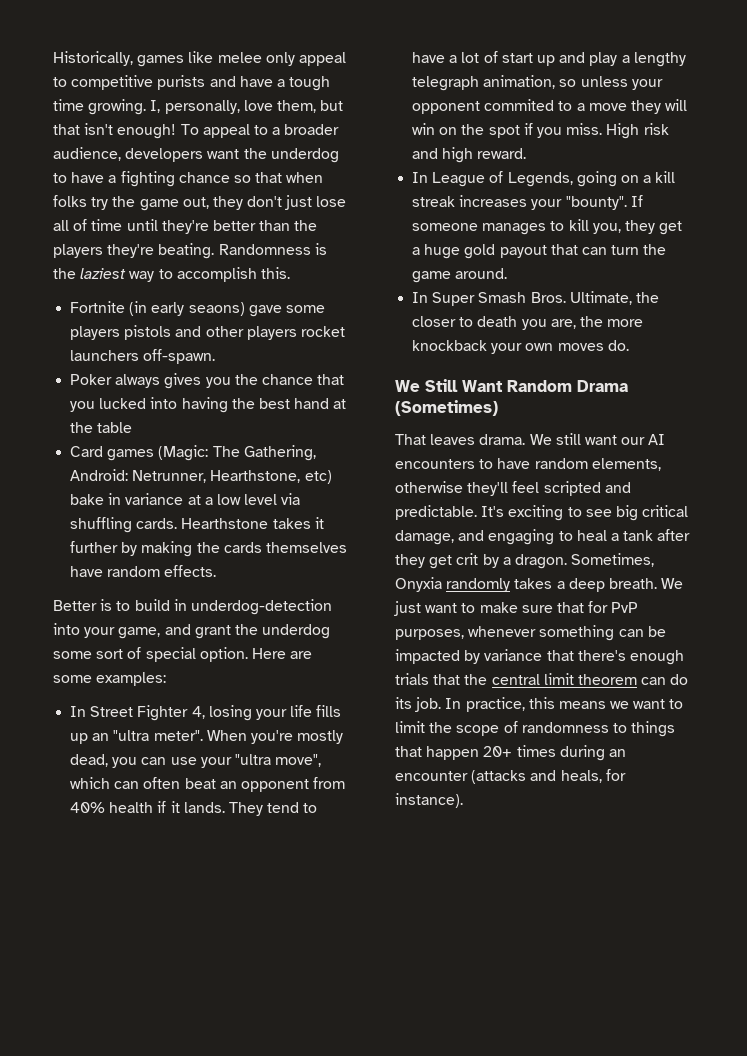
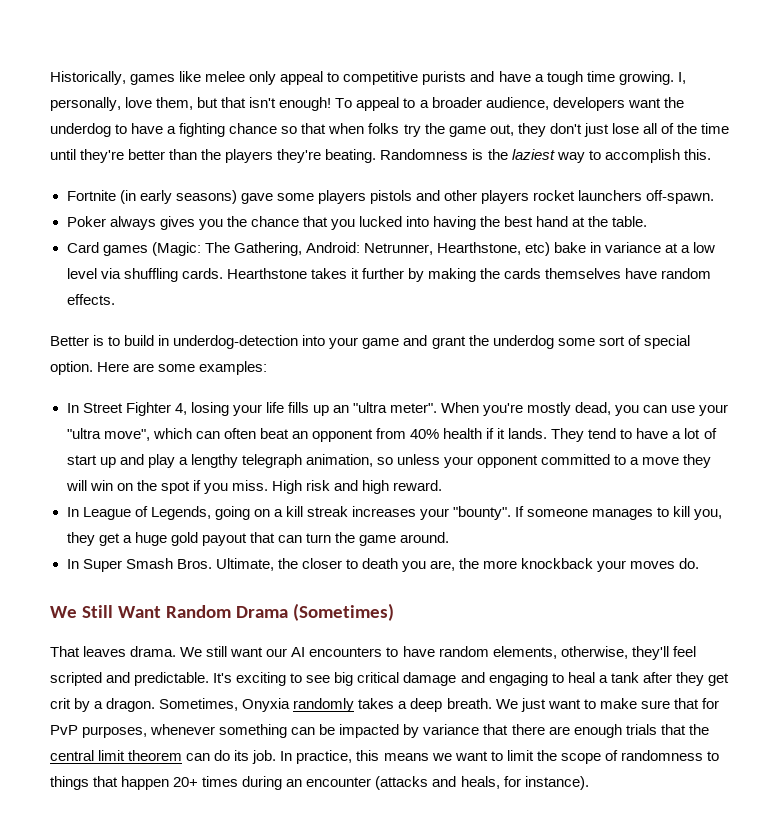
(88, 225) none -> [676,123,697,134] the
[188,302,245,316] seaons) -> [175,190,237,204] seasons)
[97,422,133,433] table -> [612,216,648,227] table.
[118,627,161,639] game, -> [362,338,400,349] game
[484,99,555,111] commited -> [541,454,611,465] committed
[525,343,554,351] own -> (627, 566) none
[395,481,463,493] otherwise -> [560,646,628,659] otherwise,
[395,530,454,545] damage, -> [403,672,457,686] damage
[577,650,626,661] there's -> [511,724,570,735] there are

